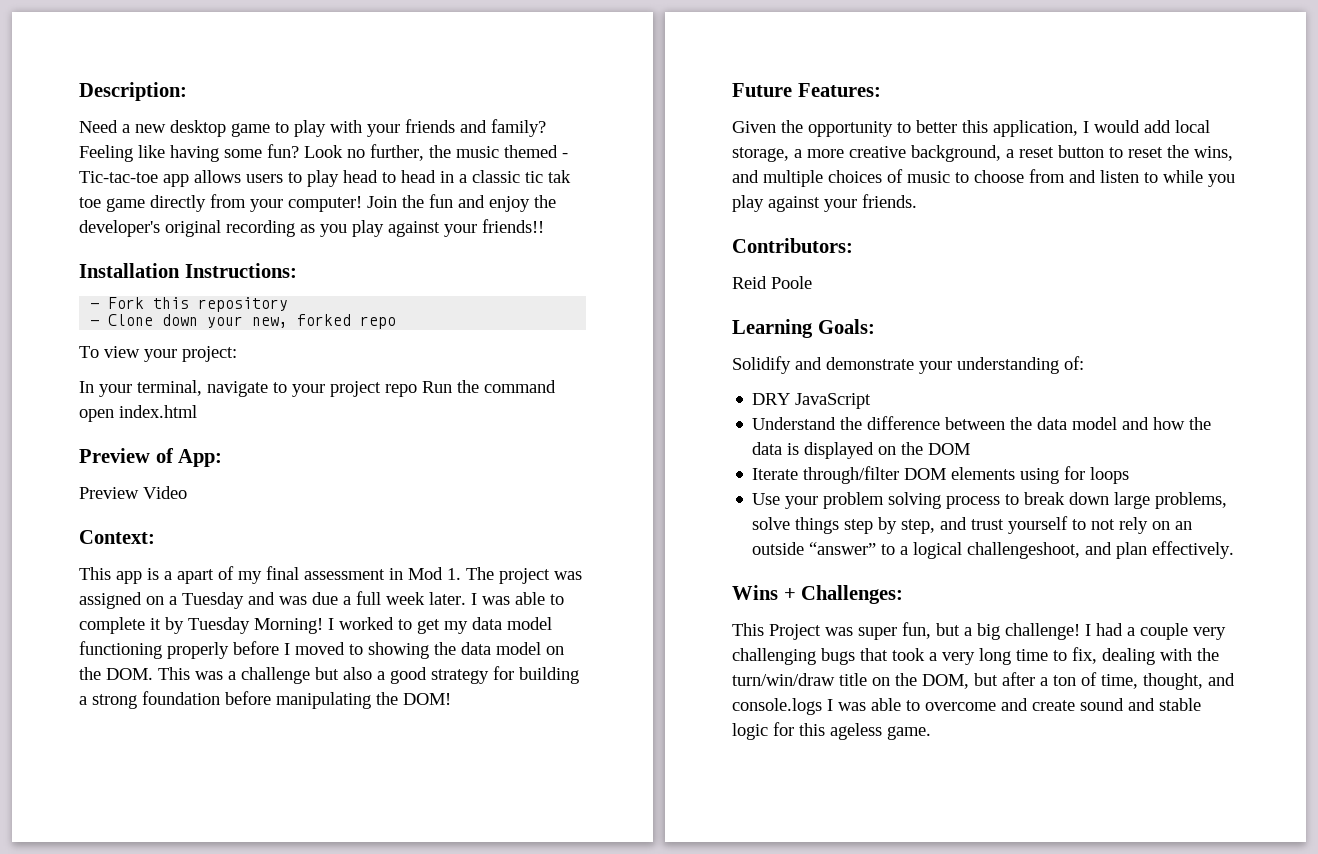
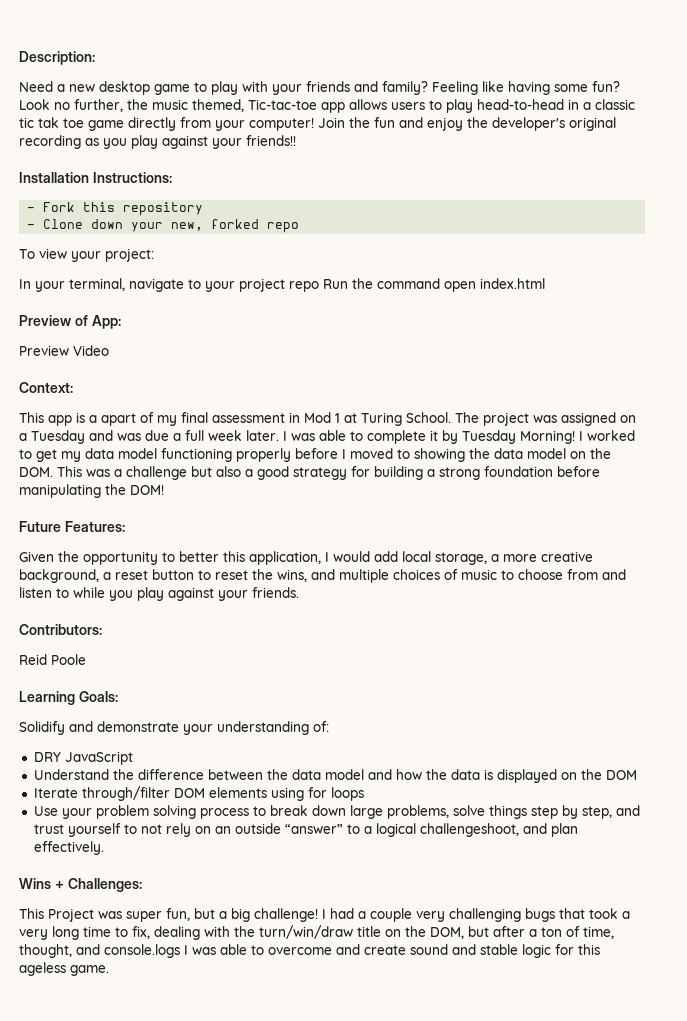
[504,145,568,158] themed - -> [192,99,244,112] themed,
[343,170,436,183] head to head -> [477,99,564,110] head-to-head
[447,568,461,580] 1. -> [335,412,451,426] 1 at Turing School.

